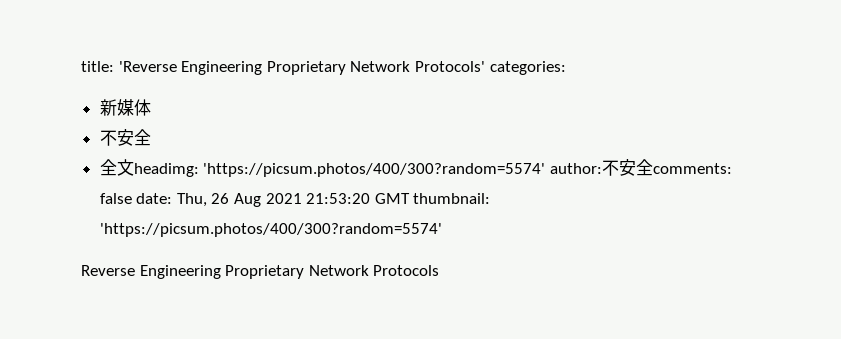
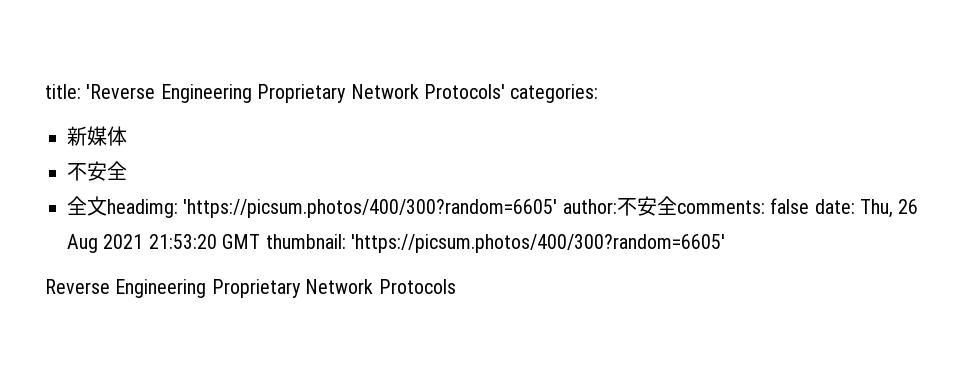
[203,163,546,177] 'https://picsum.photos/400/300?random=5574' -> [183,199,558,218] 'https://picsum.photos/400/300?random=6605'
[99,223,442,237] 'https://picsum.photos/400/300?random=5574' -> [351,234,725,253] 'https://picsum.photos/400/300?random=6605'

